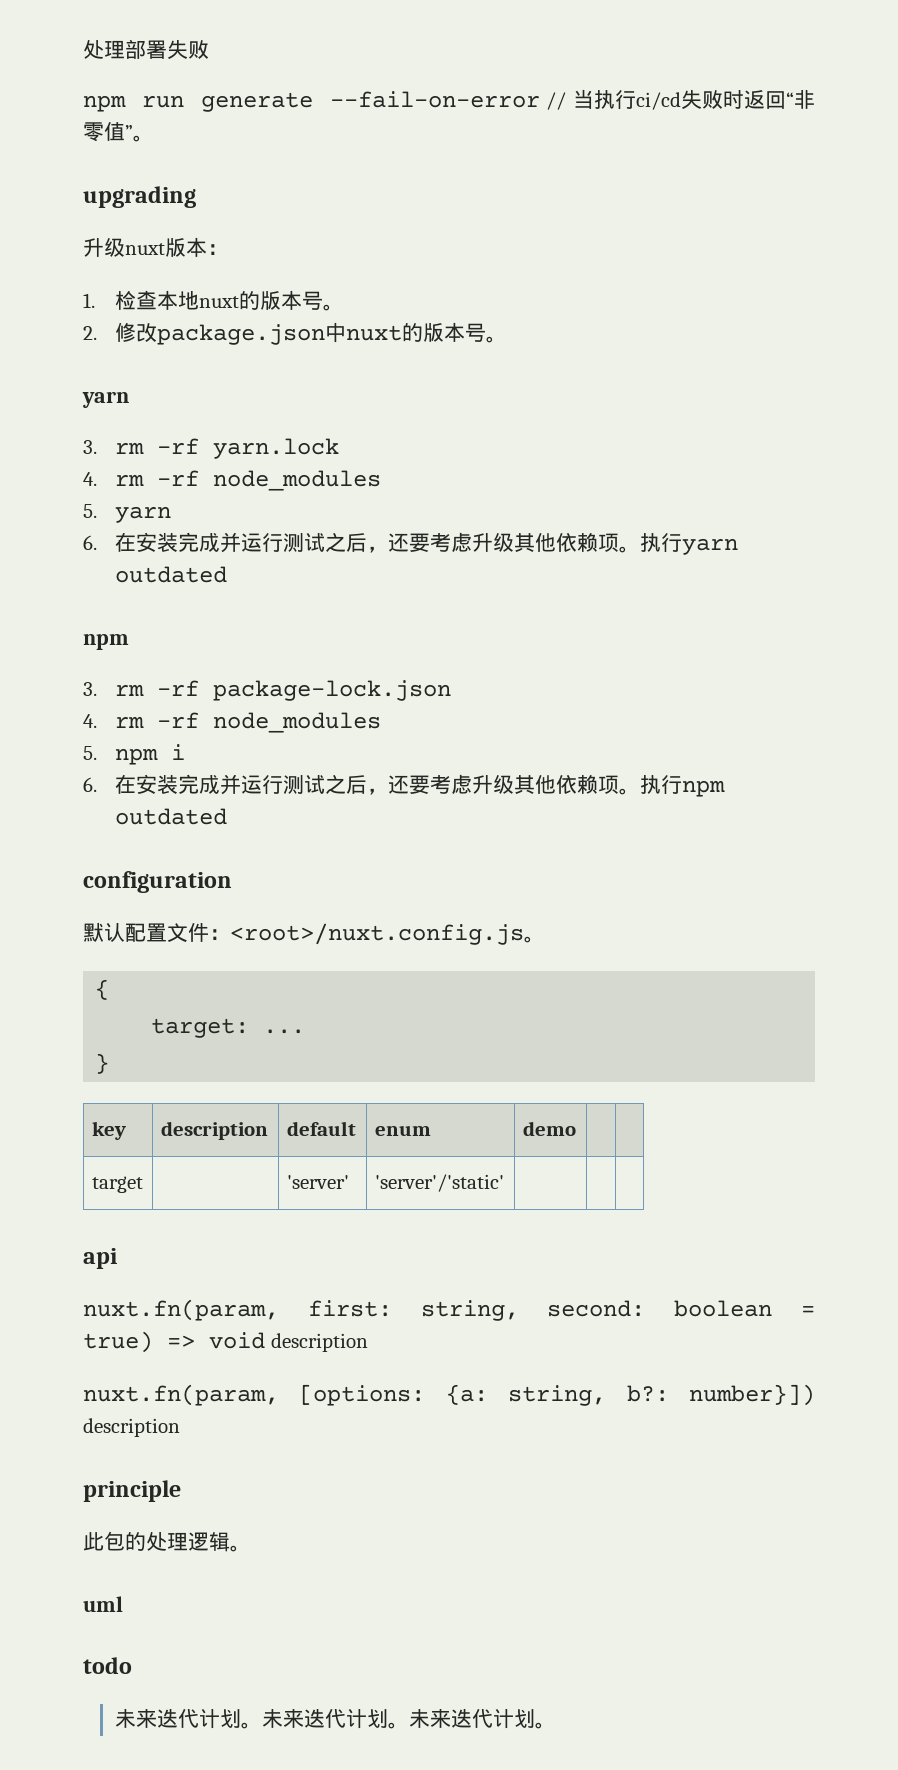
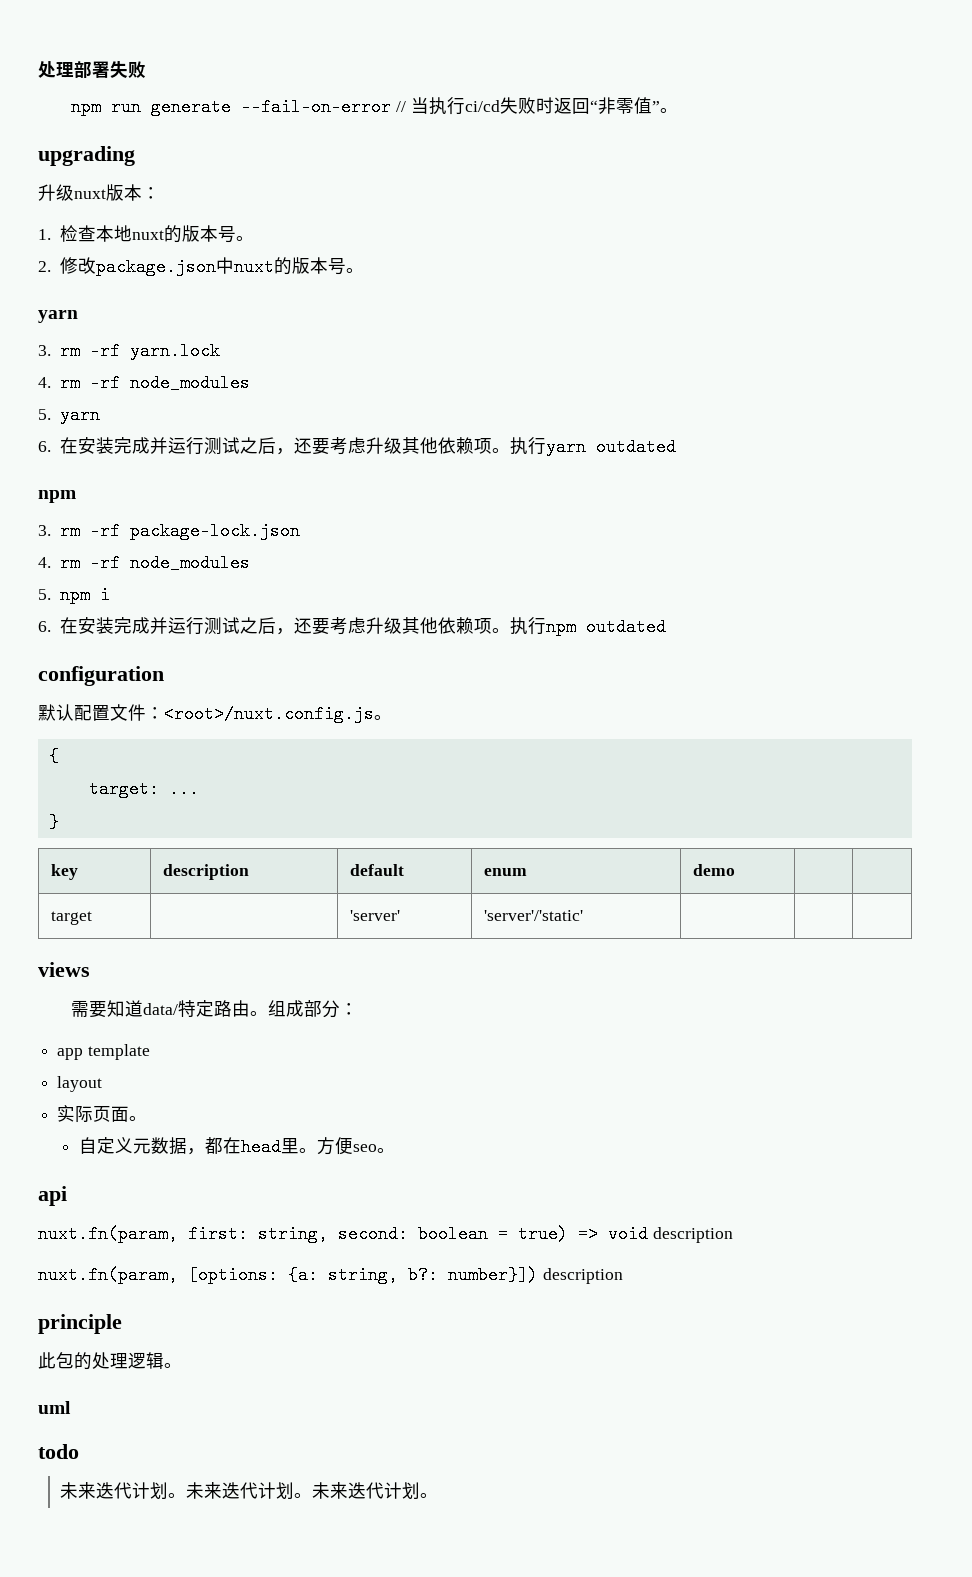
(504, 1183) none -> [38,962,90,977] [71,1000,359,1018] [57,1044,150,1060] [57,1076,103,1092] [57,1105,148,1123] [79,1137,396,1156] // views // 需要知道data/特定路由。组成部分： // app template // layout // 实际页面。 // 自定义元数据，都在head里。方便seo。

